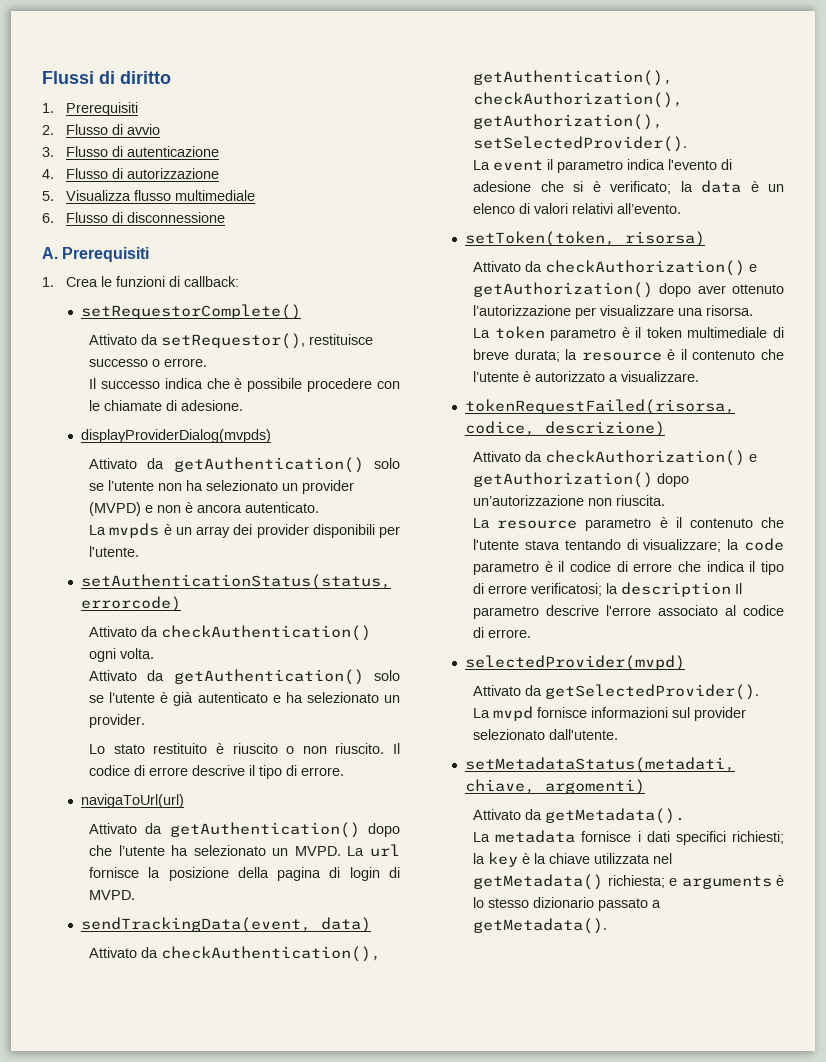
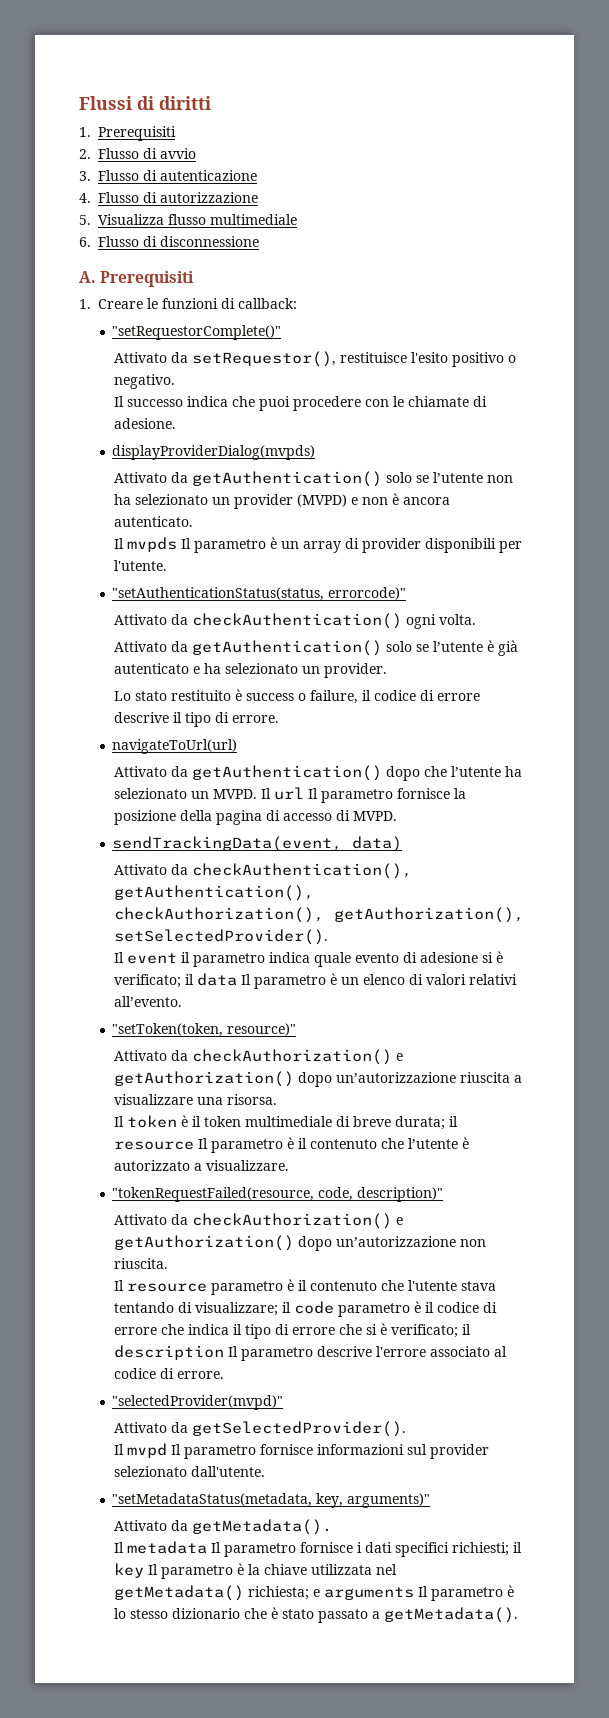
[120,71,171,84] diritto -> [159,96,211,110] diritti
[65,277,98,287] Crea -> [98,299,143,309] Creare
[81,304,302,320] setRequestorComplete() -> [112,325,282,340] "setRequestorComplete()"
[89,358,208,367] successo o errore. -> [411,352,517,367] [114,374,176,389] l'esito positivo o negativo.
[234,378,303,392] è possibile -> [259,396,291,411] puoi
[89,523,160,538] La mvpds -> [114,537,267,553] Il mvpds Il parametro
[233,524,253,535] dei -> [345,538,360,549] di
[81,574,392,590] [81,596,182,612] setAuthenticationStatus(status, errorcode) -> [112,587,407,601] "setAuthenticationStatus(status, errorcode)"
[232,743,400,754] riuscito o non riuscito. Il -> [246,690,372,704] success o failure, il
[81,794,185,808] navigaToUrl(url) -> [112,739,238,754] navigateToUrl(url)
[347,844,400,857] La url -> [261,787,394,803] Il url Il parametro
[349,867,380,881] login -> [283,813,333,821] accesso
[473,160,491,170] La -> [114,952,125,963] Il
[668,159,718,170] l'evento -> [314,952,400,967] quale evento
[540,180,742,194] che si è verificato; la data -> [482,951,504,963] [114,973,327,989] si è verificato; il data Il parametro
[465,231,706,247] [473,260,758,276] [473,282,784,298] [473,305,597,319] setToken(token, risorsa) // Attivato da checkAuthorization() e getAuthorization() dopo aver ottenuto l’autorizzazione per -> [112,1023,297,1037] [114,1049,404,1065] [114,1071,523,1087] "setToken(token, resource)" // Attivato da checkAuthorization() e getAuthorization() dopo un’autorizzazione riuscita a
[473,326,617,341] La token parametro -> [114,1115,178,1128] Il token
[565,349,662,361] la resource -> [449,1116,459,1127] [114,1138,284,1153] il resource Il parametro
[465,399,736,415] [465,421,666,437] tokenRequestFailed(risorsa, codice, descrizione) -> [112,1187,444,1202] "tokenRequestFailed(resource, code, description)"
[473,518,491,528] La -> [114,1280,125,1291] Il
[727,539,740,550] la -> [282,1302,292,1313] il
[531,583,619,596] verificatosi; la -> [339,1323,472,1338] che si è verificato; il
[465,655,686,671] selectedProvider(mvpd) -> [112,1395,284,1410] "selectedProvider(mvpd)"
[473,706,534,721] La mvpd -> [114,1443,257,1459] Il mvpd Il parametro
[465,757,736,773] [465,779,646,795] setMetadataStatus(metadati, chiave, argomenti) -> [112,1493,431,1508] "setMetadataStatus(metadata, key, arguments)"
[473,830,576,843] La metadata -> [114,1541,297,1557] Il metadata Il parametro
[473,852,519,867] la key -> [513,1542,523,1553] [114,1563,234,1579] il key Il parametro
(772, 882) none -> [418,1586,504,1601] Il parametro
(595, 902) none -> [244,1607,315,1619] che è stato

